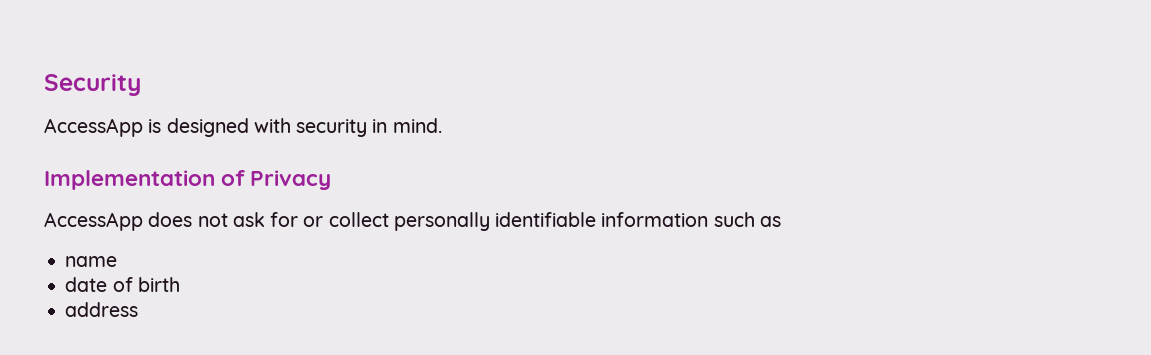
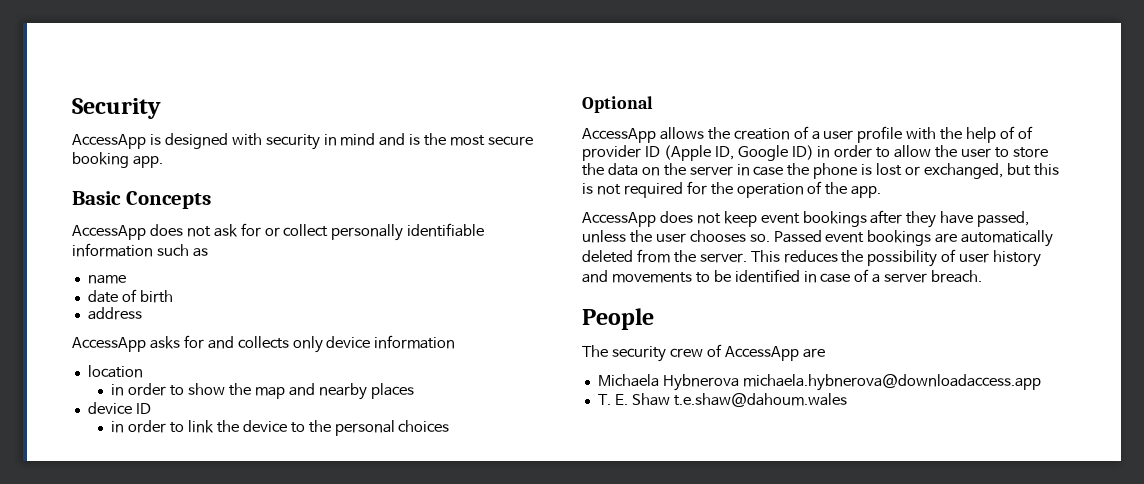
[392,118,442,133] [44,170,332,190] mind. // Implementation of Privacy -> [340,133,534,146] [72,152,163,168] [72,191,211,209] mind and is the most secure booking app. // Basic Concepts
(139, 309) none -> [72,335,456,353] [87,365,143,378] [111,383,414,400] [87,402,151,414] [111,420,450,436] [582,96,653,113] [582,126,1033,143] [582,145,1048,161] [582,163,1059,179] [582,181,882,198] [582,210,1030,228] [582,230,1054,247] [582,249,1042,267] [582,269,983,283] [582,308,654,330] [582,344,825,362] [597,374,1041,391] [597,393,847,407] // AccessApp asks for and collects only device information // location // in order to show the map and nearby places // device ID // in order to link the device to the personal choices // Optional // AccessApp allows the creation of a user profile with the help of of provider ID (Apple ID, Google ID) in order to allow the user to store the data on the server in case the phone is lost or exchanged, but this is not required for the operation of the app. // AccessApp does not keep event bookings after they have passed, unless the user chooses so. Passed event bookings are automatically deleted from the server. This reduces the possibility of user history and movements to be identified in case of a server breach. // People // The security crew of AccessApp are // Michaela Hybnerova michaela.hybnerova@downloadaccess.app // T. E. Shaw t.e.shaw@dahoum.wales

